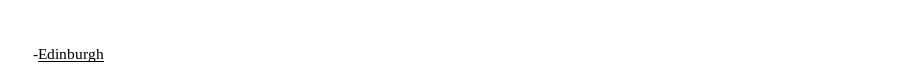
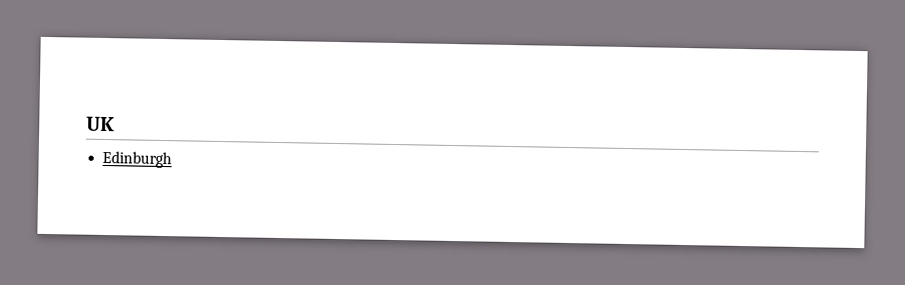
[33,49,104,62] -Edinburgh -> [86,116,115,132] [102,150,173,169] UK // Edinburgh

